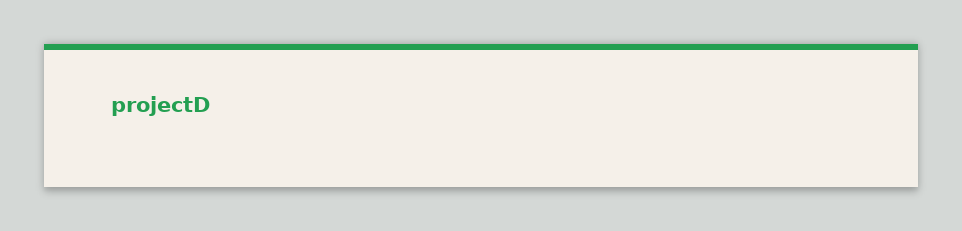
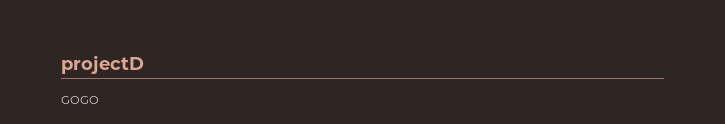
(210, 106) none -> [61,96,99,104] // GOGO

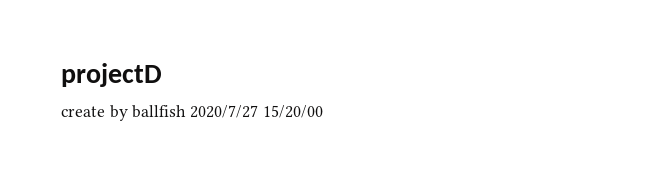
[61,96,99,104] GOGO -> [61,105,323,121] create by ballfish 2020/7/27 15/20/00

